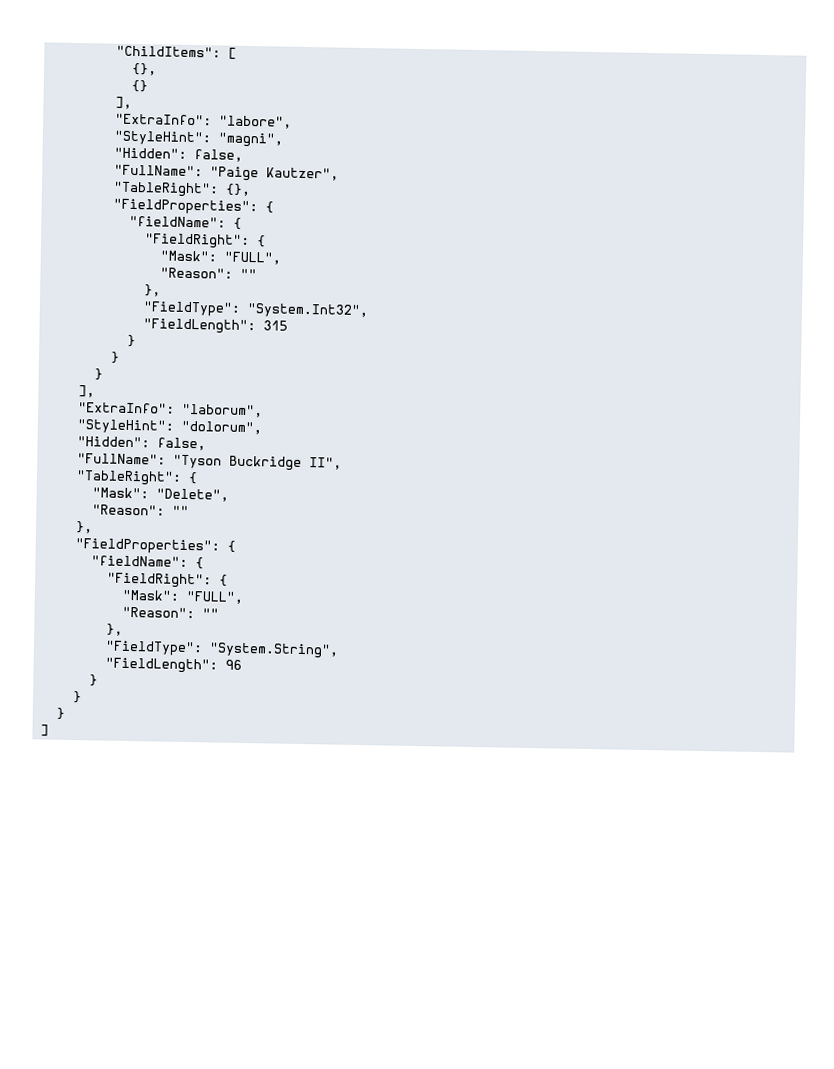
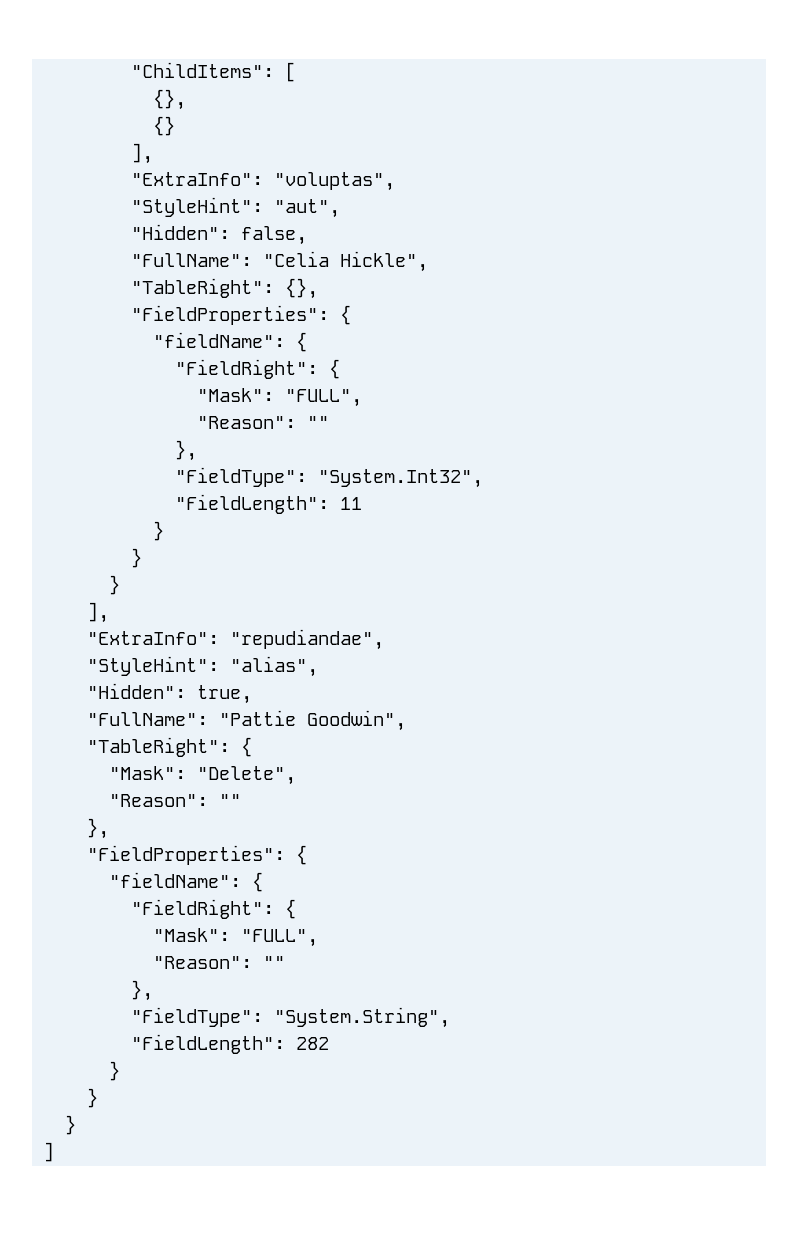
[219,115,293,129] [114,130,284,148] [114,147,244,162] [114,164,340,182] "labore", // "StyleHint": "magni", // "Hidden": false, // "FullName": "Paige Kautzer", -> [274,172,396,191] [131,197,341,218] [131,224,308,245] [131,251,429,272] "voluptas", // "StyleHint": "aut", // "Hidden": false, // "FullName": "Celia Hickle",
[263,320,289,331] 315 -> [340,497,363,510] 11
[182,403,264,418] [77,419,263,435] [77,436,207,451] [77,453,343,471] "laborum", // "StyleHint": "dolorum", // "Hidden": false, // "FullName": "Tyson Buckridge II", -> [230,629,385,650] [87,656,319,677] [87,683,253,704] [87,710,407,731] "repudiandae", // "StyleHint": "alias", // "Hidden": true, // "FullName": "Pattie Goodwin",
[225,659,243,670] 96 -> [296,1037,330,1050] 282

